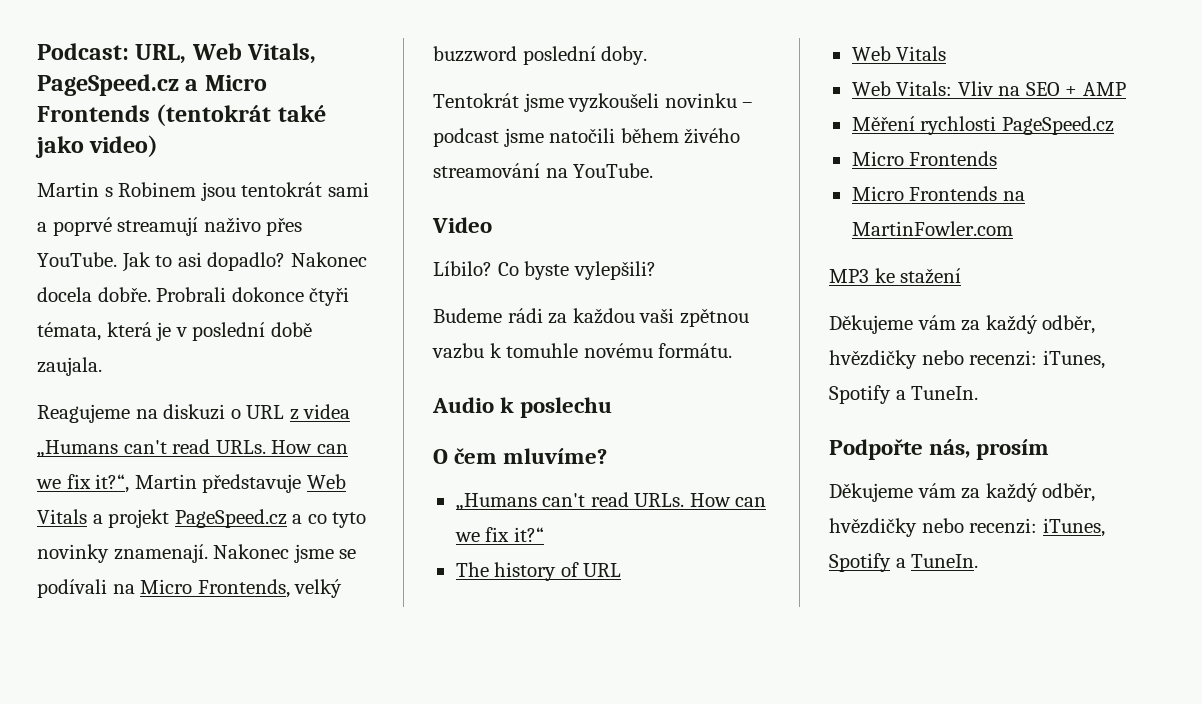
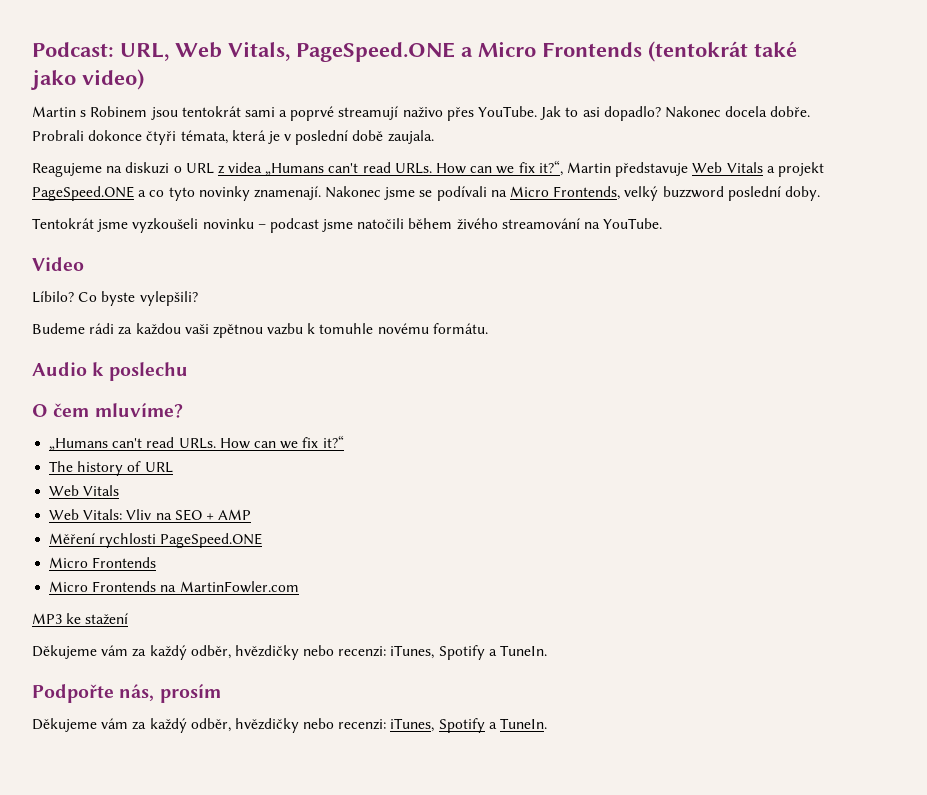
[37,74,179,96] PageSpeed.cz -> [296,42,455,62] PageSpeed.ONE
[174,509,287,528] PageSpeed.cz -> [32,186,134,201] PageSpeed.ONE
[1001,116,1114,135] PageSpeed.cz -> [160,533,263,548] PageSpeed.ONE

